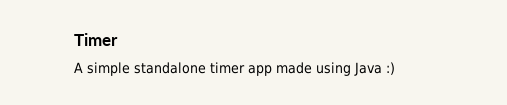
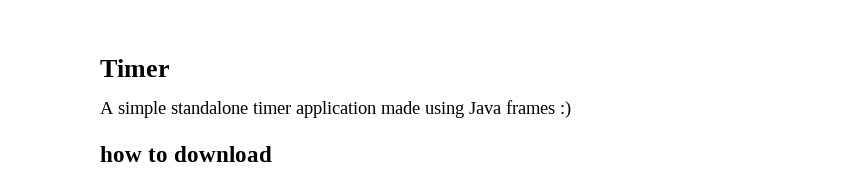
[248,65,272,76] app -> [296,101,376,118] application
(382, 69) none -> [506,100,555,114] frames
(395, 68) none -> [100,146,273,162] // how to download

